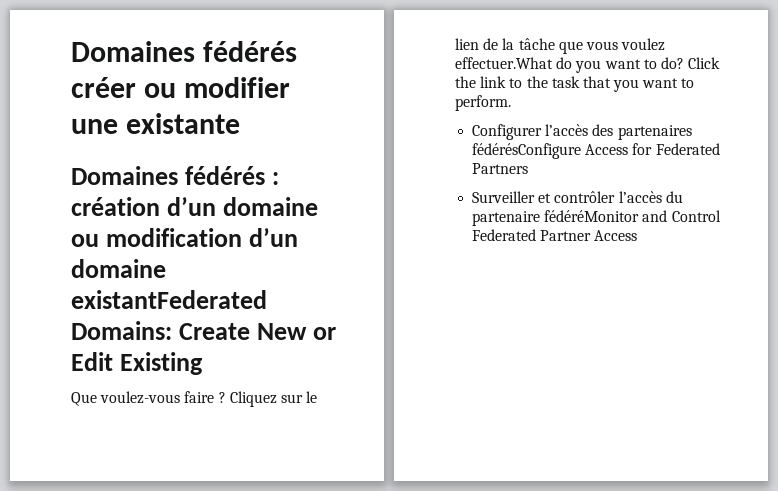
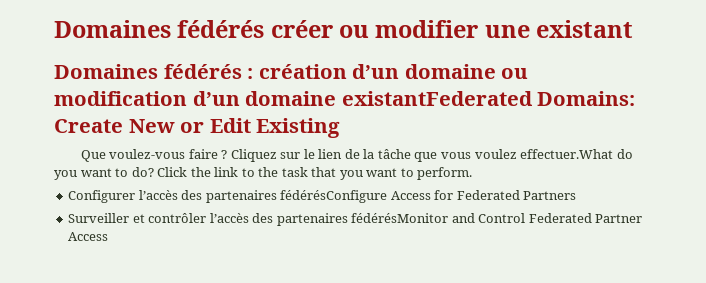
[125,113,240,134] existante -> [536,20,634,38] existant
[665,191,683,203] [472,210,640,226] du partenaire fédéréMonitor -> [252,213,449,226] des partenaires fédérésMonitor

